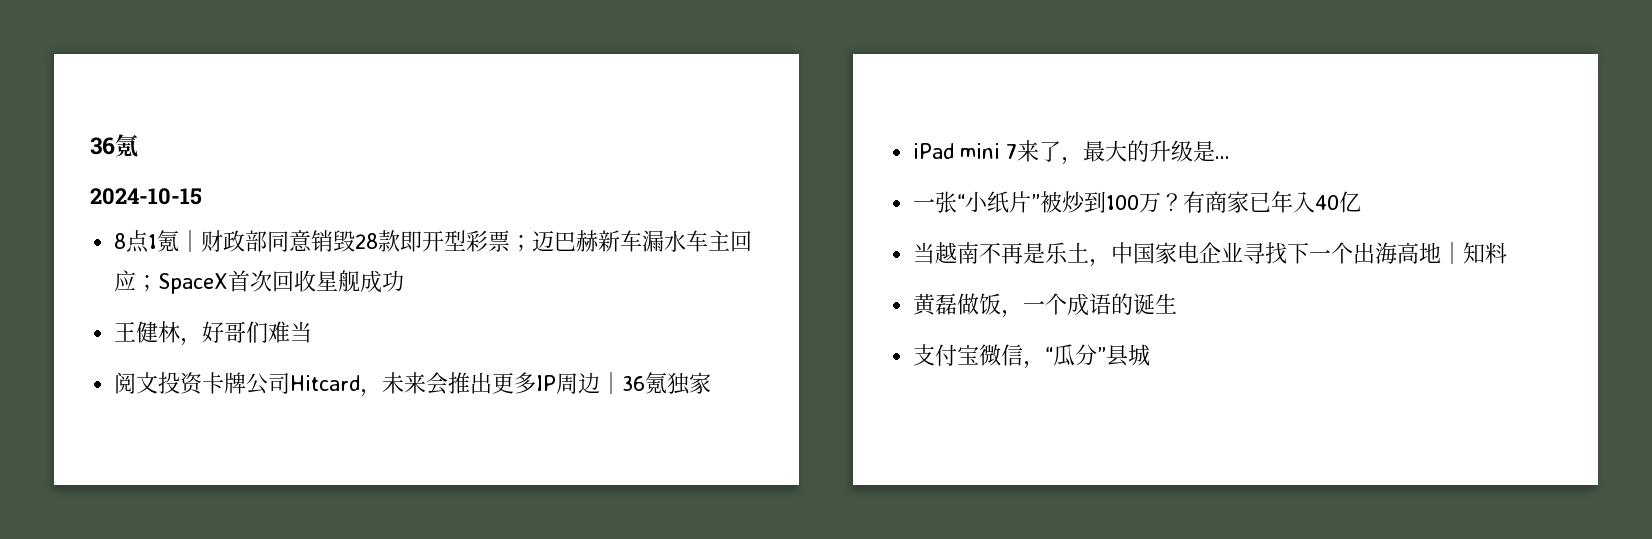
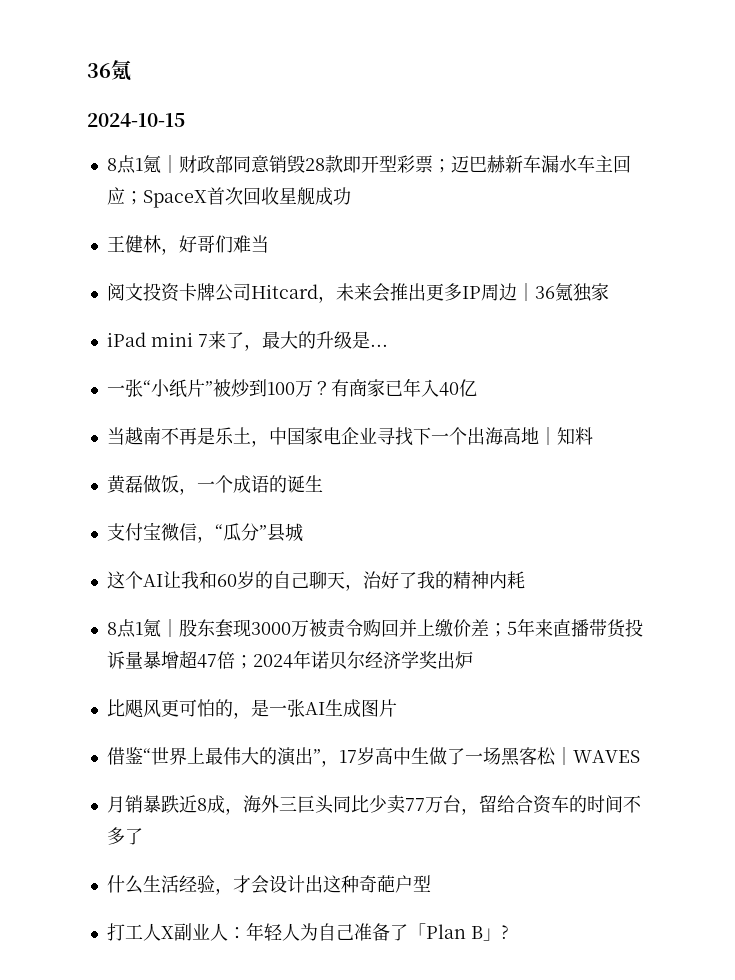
(1151, 355) none -> [106,571,525,591] [106,618,643,638] [106,650,473,670] [106,699,397,719] [106,747,640,767] [106,795,641,815] [106,827,143,845] [106,875,431,895] [106,922,509,941] // 这个AI让我和60岁的自己聊天，治好了我的精神内耗 // 8点1氪｜股东套现3000万被责令购回并上缴价差；5年来直播带货投诉量暴增超47倍；2024年诺贝尔经济学奖出炉 // 比飓风更可怕的，是一张AI生成图片 // 借鉴“世界上最伟大的演出”，17岁高中生做了一场黑客松｜WAVES // 月销暴跌近8成，海外三巨头同比少卖77万台，留给合资车的时间不多了 // 什么生活经验，才会设计出这种奇葩户型 // 打工人X副业人：年轻人为自己准备了「Plan B」?

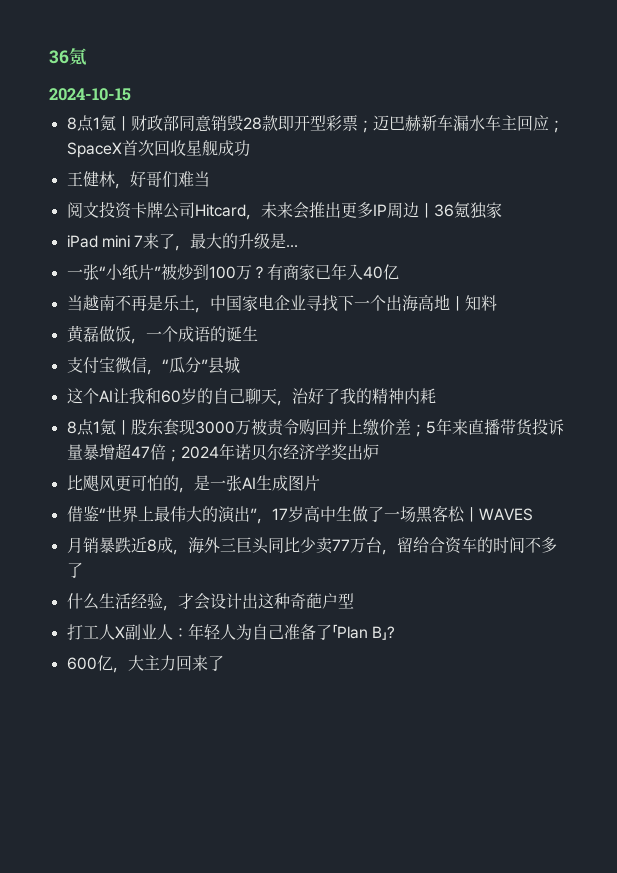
(509, 932) none -> [66,655,224,673] // 600亿，大主力回来了

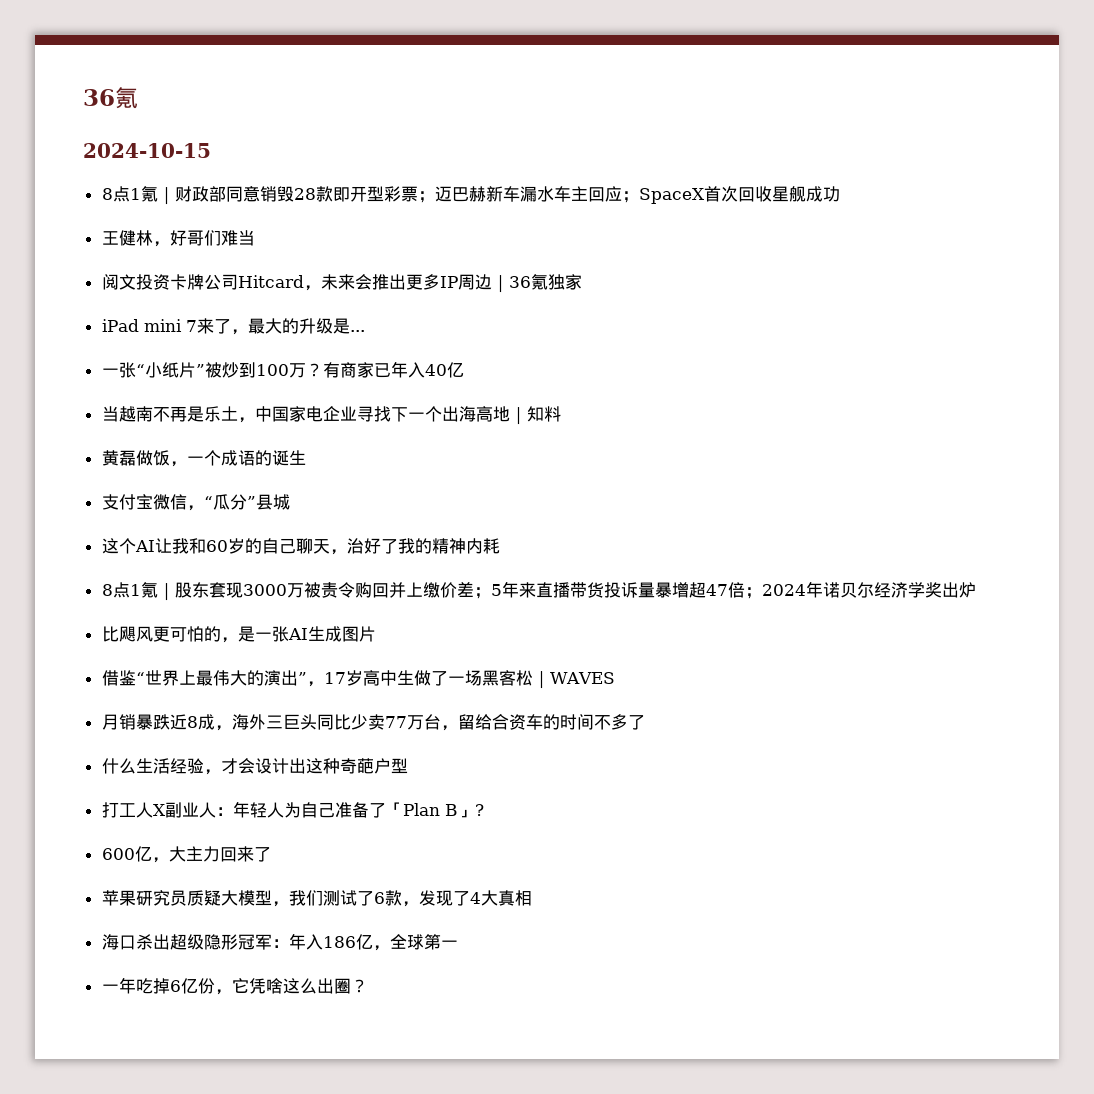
(224, 663) none -> [101,890,532,907] [101,933,458,951] [101,977,368,995] // 苹果研究员质疑大模型，我们测试了6款，发现了4大真相 // 海口杀出超级隐形冠军：年入186亿，全球第一 // 一年吃掉6亿份，它凭啥这么出圈？

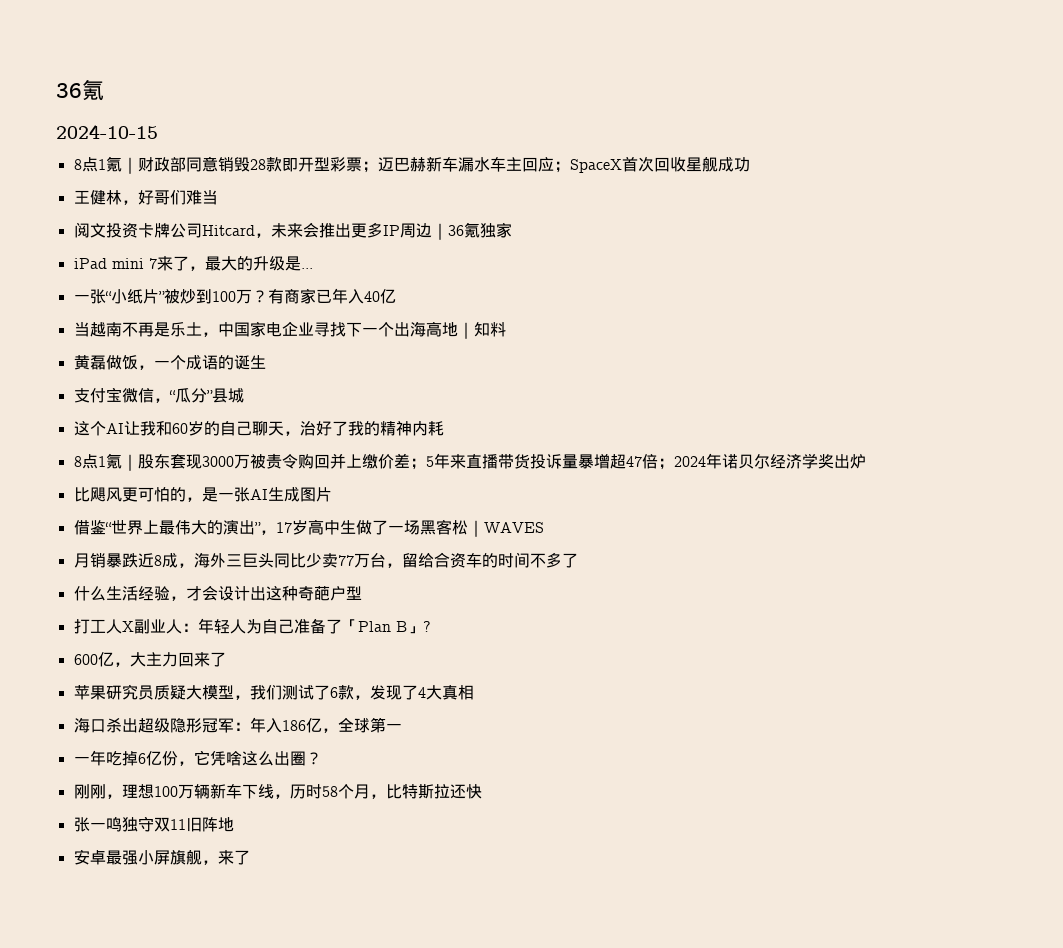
(368, 986) none -> [73,783,482,799] [73,816,234,832] [73,849,250,865] // 刚刚，理想100万辆新车下线，历时58个月，比特斯拉还快 // 张一鸣独守双11旧阵地 // 安卓最强小屏旗舰，来了

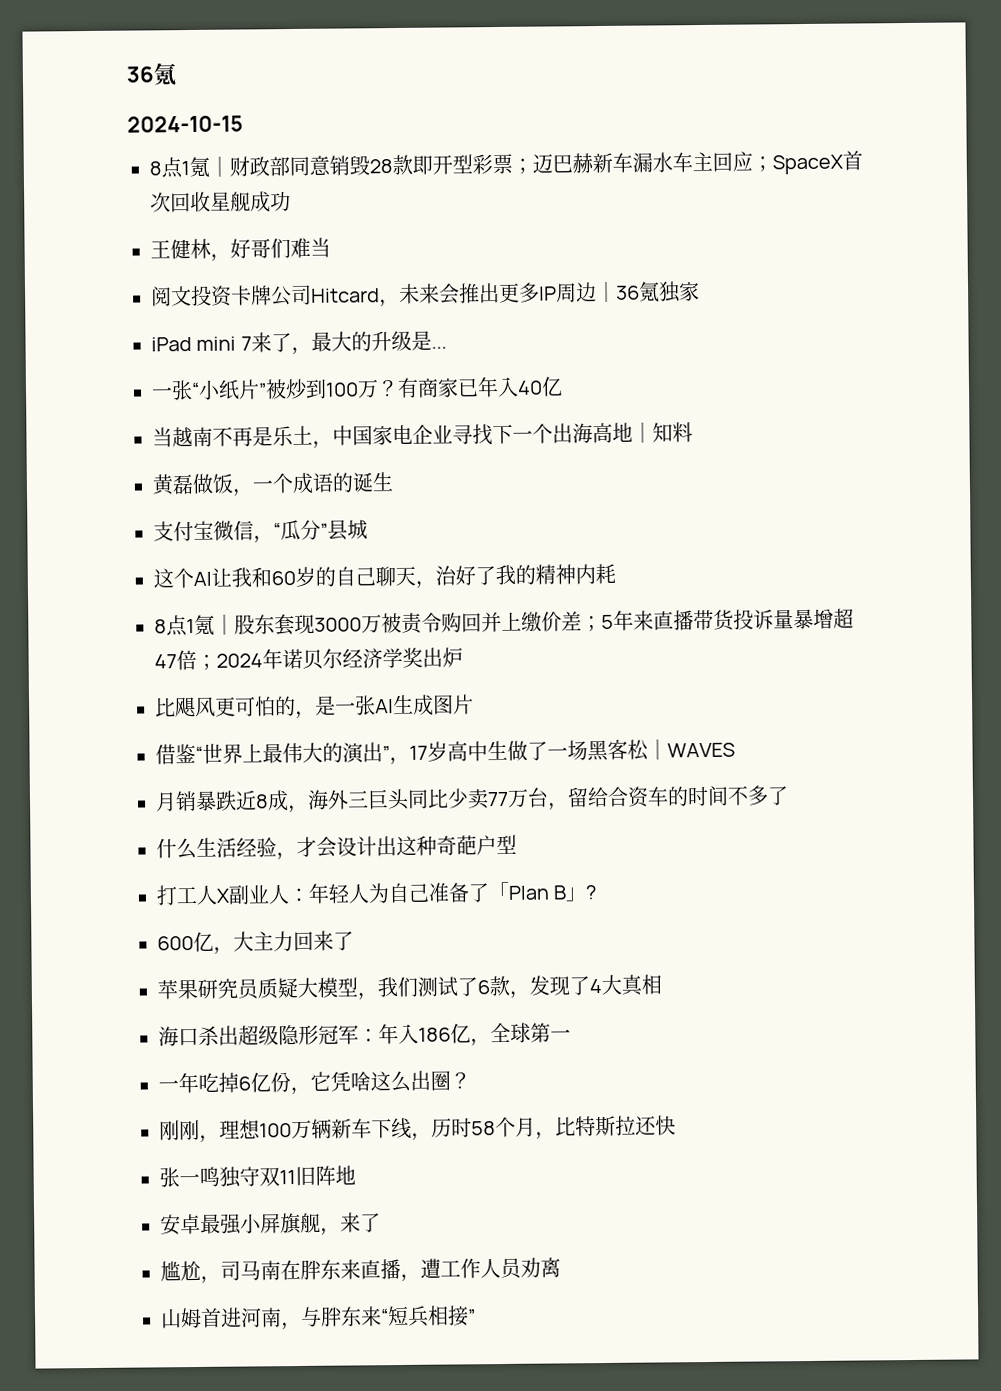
(250, 857) none -> [160,1257,561,1284] [160,1305,476,1331] // 尴尬，司马南在胖东来直播，遭工作人员劝离 // 山姆首进河南，与胖东来“短兵相接”

